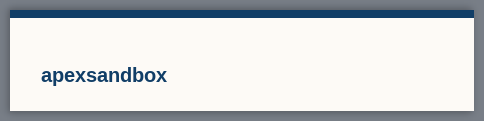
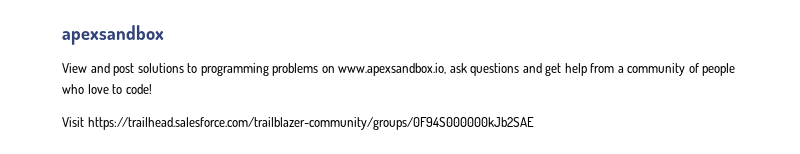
(167, 76) none -> [62,63,736,76] [62,84,152,94] [62,117,535,130] // View and post solutions to programming problems on www.apexsandbox.io, ask questions and get help from a community of people who love to code! // Visit https://trailhead.salesforce.com/trailblazer-community/groups/0F94S000000kJb2SAE

